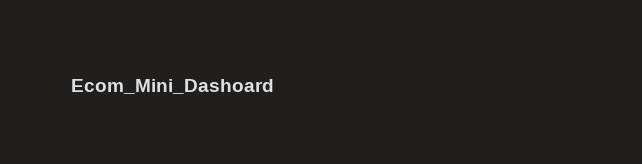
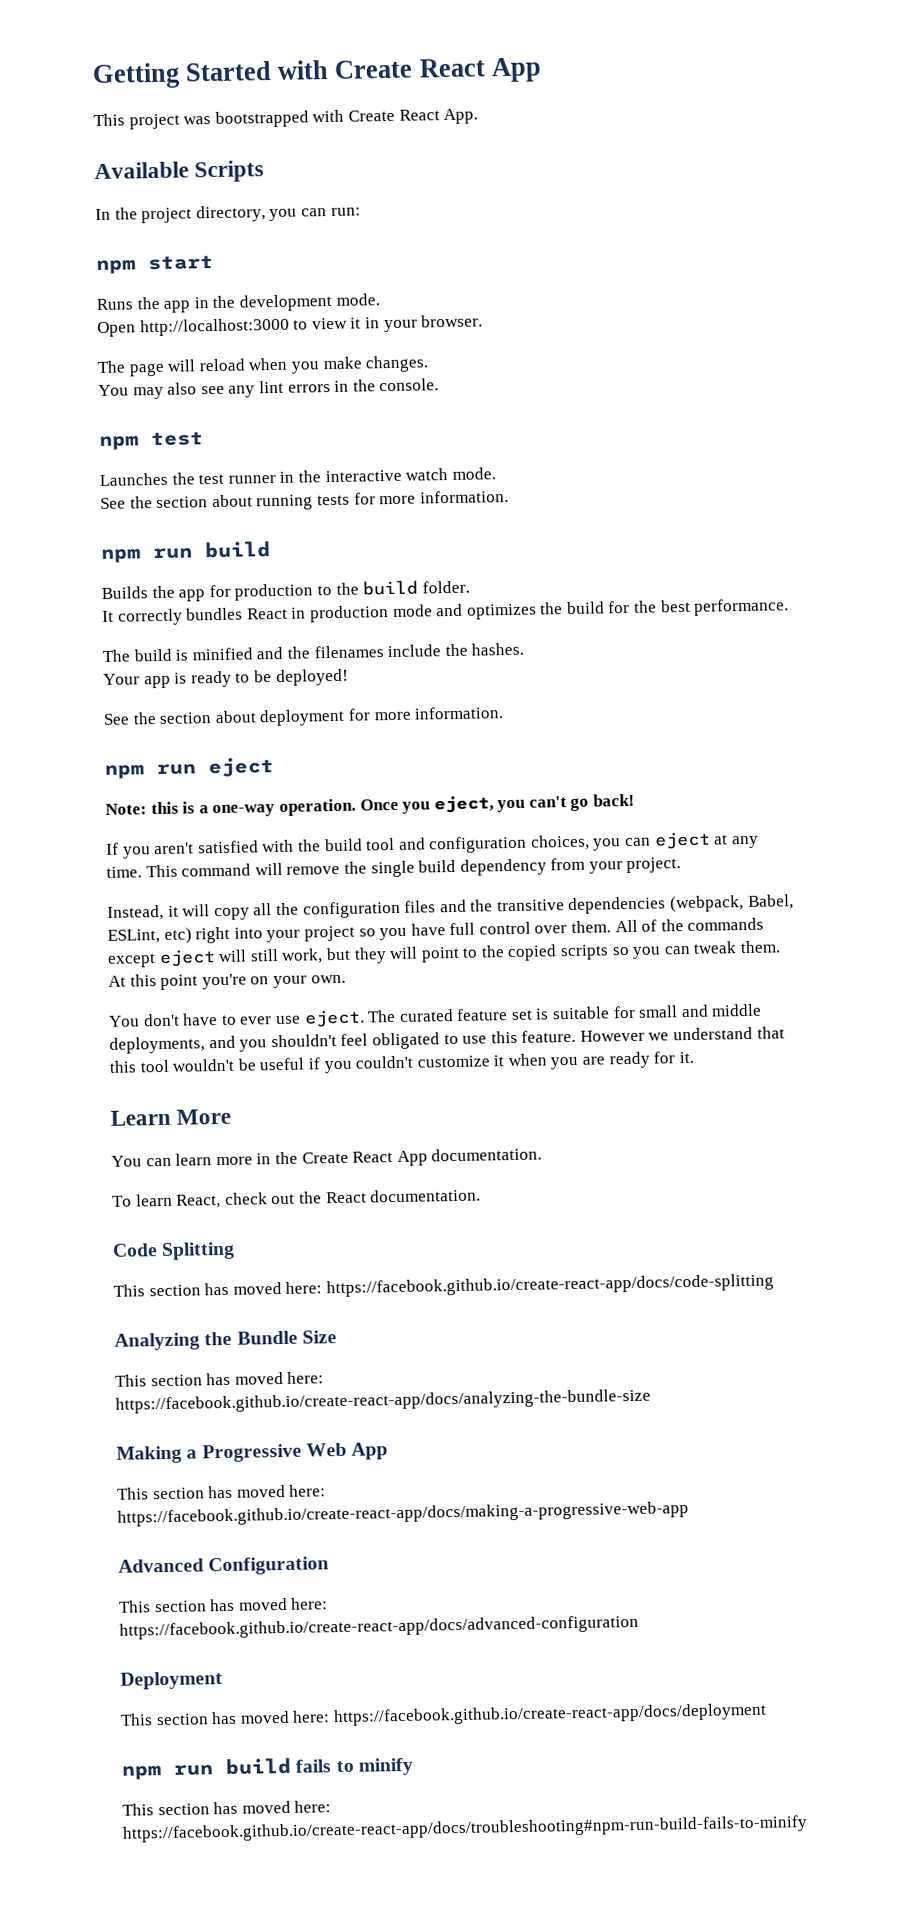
[71,79,274,94] Ecom_Mini_Dashoard -> [92,57,542,90] [93,108,479,130] [94,160,265,183] [95,205,361,224] [96,255,214,275] [96,293,380,313] [97,314,484,338] [97,355,430,377] [98,378,440,400] [99,431,204,450] [99,467,496,486] [100,489,509,511] [101,541,271,563] [101,580,470,602] [102,598,790,626] [102,642,525,662] [103,668,349,689] [103,706,504,727] [104,757,274,779] [105,793,636,818] [106,831,759,859] [106,857,682,878] [107,894,794,921] [107,917,765,944] [107,940,782,968] [108,973,346,991] [109,1003,763,1028] [109,1026,785,1054] [109,1051,694,1074] [110,1108,232,1126] [111,1147,543,1167] [112,1188,482,1209] [112,1241,236,1261] [113,1273,774,1298] [114,1330,337,1351] [115,1371,325,1387] [115,1388,651,1414] [116,1442,389,1464] [117,1484,327,1500] [117,1501,689,1527] [118,1556,330,1576] [119,1597,329,1613] [119,1614,639,1640] [120,1671,223,1690] [120,1702,767,1727] [121,1757,414,1780] [122,1800,332,1816] [122,1815,808,1843] Getting Started with Create React App // This project was bootstrapped with Create React App. // Available Scripts // In the project directory, you can run: // npm start // Runs the app in the development mode. // Open http://localhost:3000 to view it in your browser. // The page will reload when you make changes. // You may also see any lint errors in the console. // npm test // Launches the test runner in the interactive watch mode. // See the section about running tests for more information. // npm run build // Builds the app for production to the build folder. // It correctly bundles React in production mode and optimizes the build for the best performance. // The build is minified and the filenames include the hashes. // Your app is ready to be deployed! // See the section about deployment for more information. // npm run eject // Note: this is a one-way operation. Once you eject, you can't go back! // If you aren't satisfied with the build tool and configuration choices, you can eject at any time. This command will remove the single build dependency from your project. // Instead, it will copy all the configuration files and the transitive dependencies (webpack, Babel, ESLint, etc) right into your project so you have full control over them. All of the commands except eject will still work, but they will point to the copied scripts so you can tweak them. At this point you're on your own. // You don't have to ever use eject. The curated feature set is suitable for small and middle deployments, and you shouldn't feel obligated to use this feature. However we understand that this tool wouldn't be useful if you couldn't customize it when you are ready for it. // Learn More // You can learn more in the Create React App documentation. // To learn React, check out the React documentation. // Code Splitting // This section has moved here: https://facebook.github.io/create-react-app/docs/code-splitting // Analyzing the Bundle Size // This section has moved here: https://facebook.github.io/create-react-app/docs/analyzing-the-bundle-size // Making a Progressive Web App // This section has moved here: https://facebook.github.io/create-react-app/docs/making-a-progressive-web-app // Advanced Configuration // This section has moved here: https://facebook.github.io/create-react-app/docs/advanced-configuration // Deployment // This section has moved here: https://facebook.github.io/create-react-app/docs/deployment // npm run build fails to minify // This section has moved here: https://facebook.github.io/create-react-app/docs/troubleshooting#npm-run-build-fails-to-minify

